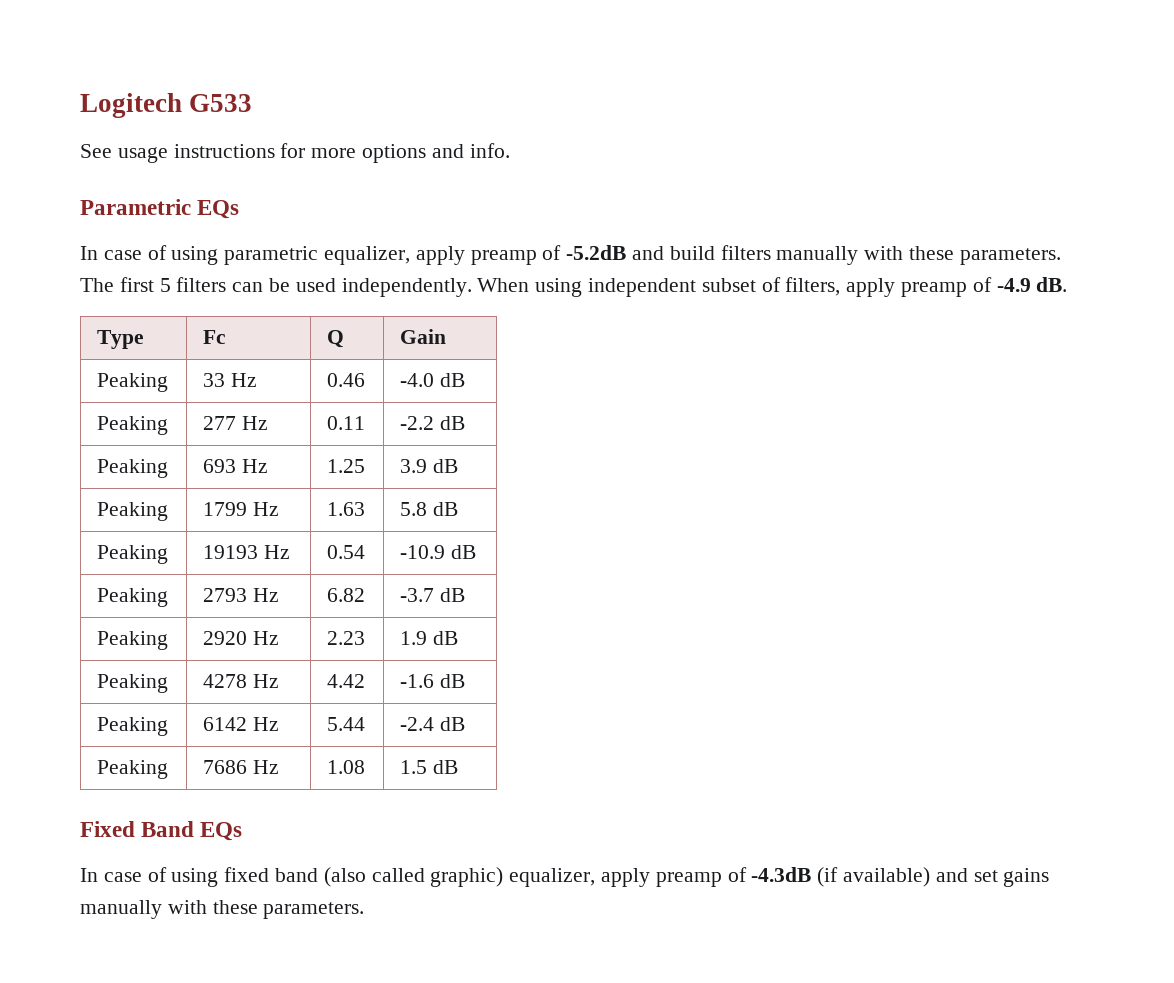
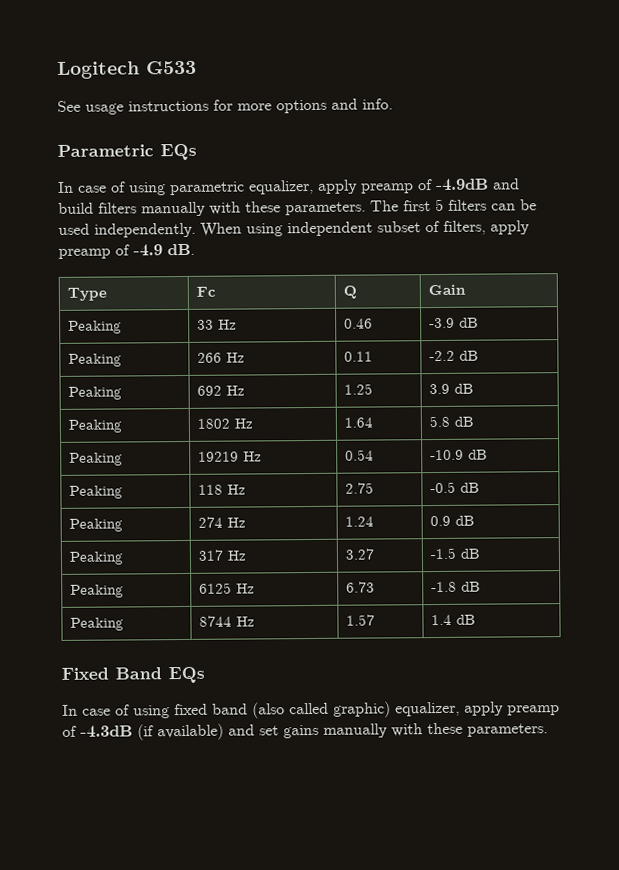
[566,245,627,260] -5.2dB -> [435,178,489,191] -4.9dB
[400,373,465,387] [97,416,169,435] [203,416,237,430] -4.0 dB // Peaking | 277 -> [429,317,480,329] [68,353,123,367] [197,352,223,363] -3.9 dB // Peaking | 266
[203,459,237,473] 693 -> [197,385,223,396] 692
[203,502,279,516] [327,502,366,516] 1799 Hz | 1.63 -> [197,418,254,429] [344,417,374,428] 1802 Hz | 1.64
[203,545,259,559] 19193 -> [198,451,240,462] 19219
[203,588,279,602] [327,588,366,602] [400,588,465,602] [97,631,169,650] [203,631,279,645] [327,631,366,645] [400,631,458,645] [97,674,169,693] [203,674,279,688] [327,674,366,688] [400,674,465,688] [97,717,169,736] [203,717,279,731] [327,717,366,731] [400,717,465,731] [97,760,169,779] [203,760,279,774] [327,760,366,774] [400,760,428,774] 2793 Hz | 6.82 | -3.7 dB // Peaking | 2920 Hz | 2.23 | 1.9 dB // Peaking | 4278 Hz | 4.42 | -1.6 dB // Peaking | 6142 Hz | 5.44 | -2.4 dB // Peaking | 7686 Hz | 1.08 | 1.5 -> [198,484,247,495] [345,482,375,494] [430,481,481,494] [69,518,124,532] [198,516,247,528] [345,516,375,527] [430,515,476,527] [69,551,125,565] [198,549,247,561] [345,548,375,560] [430,547,481,560] [70,584,125,598] [199,582,256,594] [346,581,376,593] [431,581,482,593] [70,617,125,631] [199,615,256,627] [346,614,376,626] [431,614,453,626] 118 Hz | 2.75 | -0.5 dB // Peaking | 274 Hz | 1.24 | 0.9 dB // Peaking | 317 Hz | 3.27 | -1.5 dB // Peaking | 6125 Hz | 6.73 | -1.8 dB // Peaking | 8744 Hz | 1.57 | 1.4

